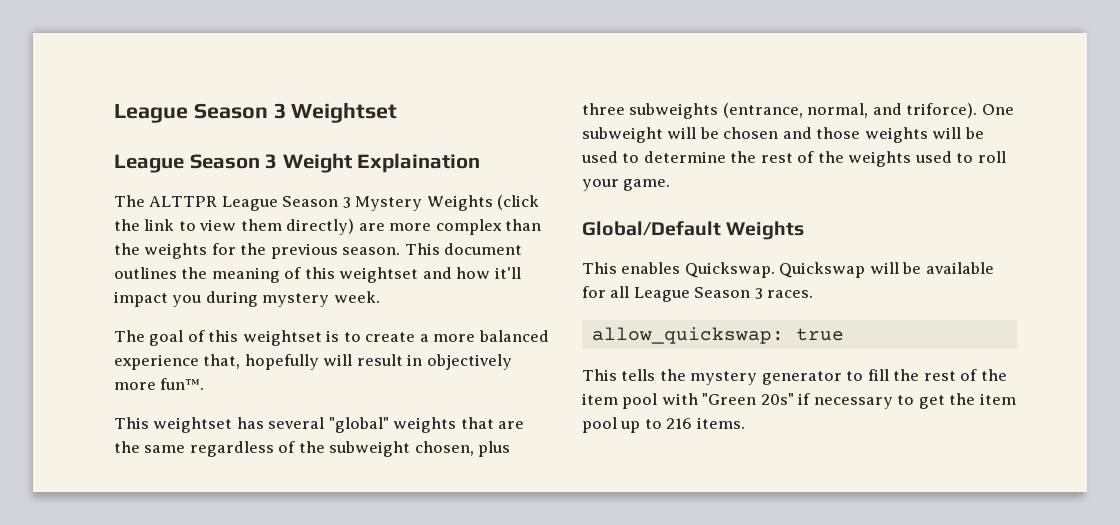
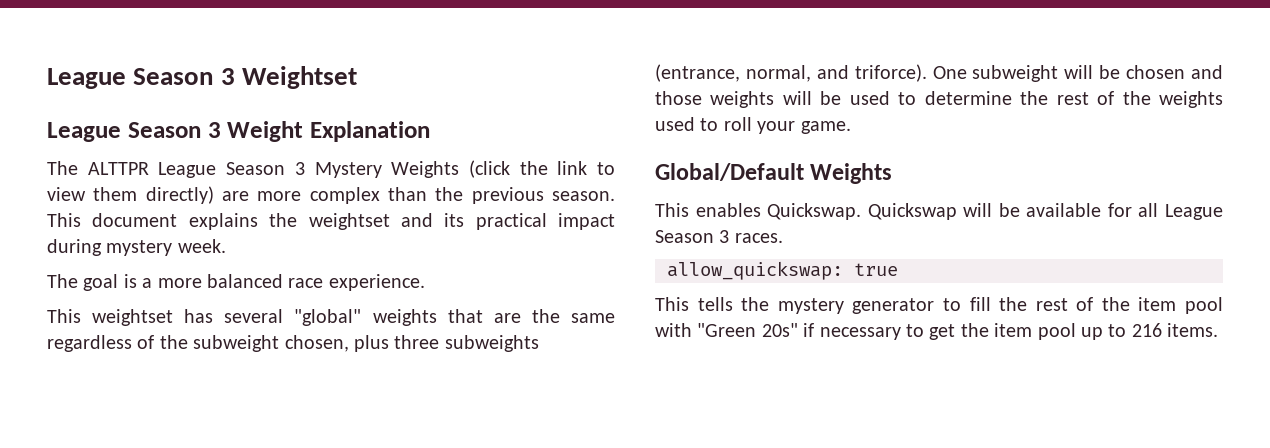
[357,153,481,173] Explaination -> [310,121,430,142] Explanation
[144,243,267,259] weights for the -> (464, 194) none
[114,267,521,283] [114,291,202,307] outlines the meaning of this weightset and how it'll impact you -> [188,213,615,230] explains the weightset and its practical impact
[187,330,549,346] [114,354,512,370] [114,378,205,390] of this weightset is to create a more balanced experience that, hopefully will result in objectively more fun™. -> [123,274,425,291] is a more balanced race experience.

